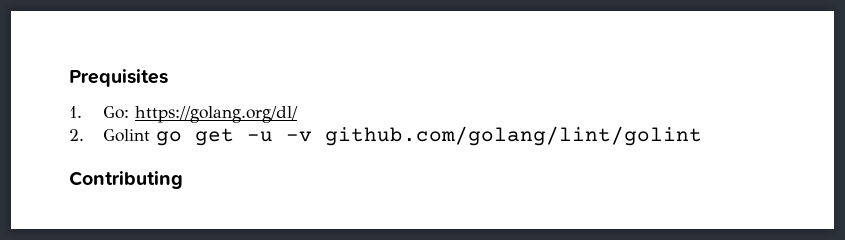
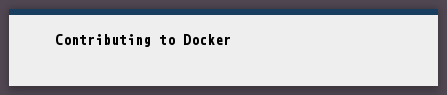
[69,69,168,87] [69,106,298,123] [69,126,702,146] [69,171,183,189] Prequisites // 1. Go: https://golang.org/dl/ // 2. Golint go get -u -v github.com/golang/lint/golint // Contributing -> [55,34,231,47] Contributing to Docker

